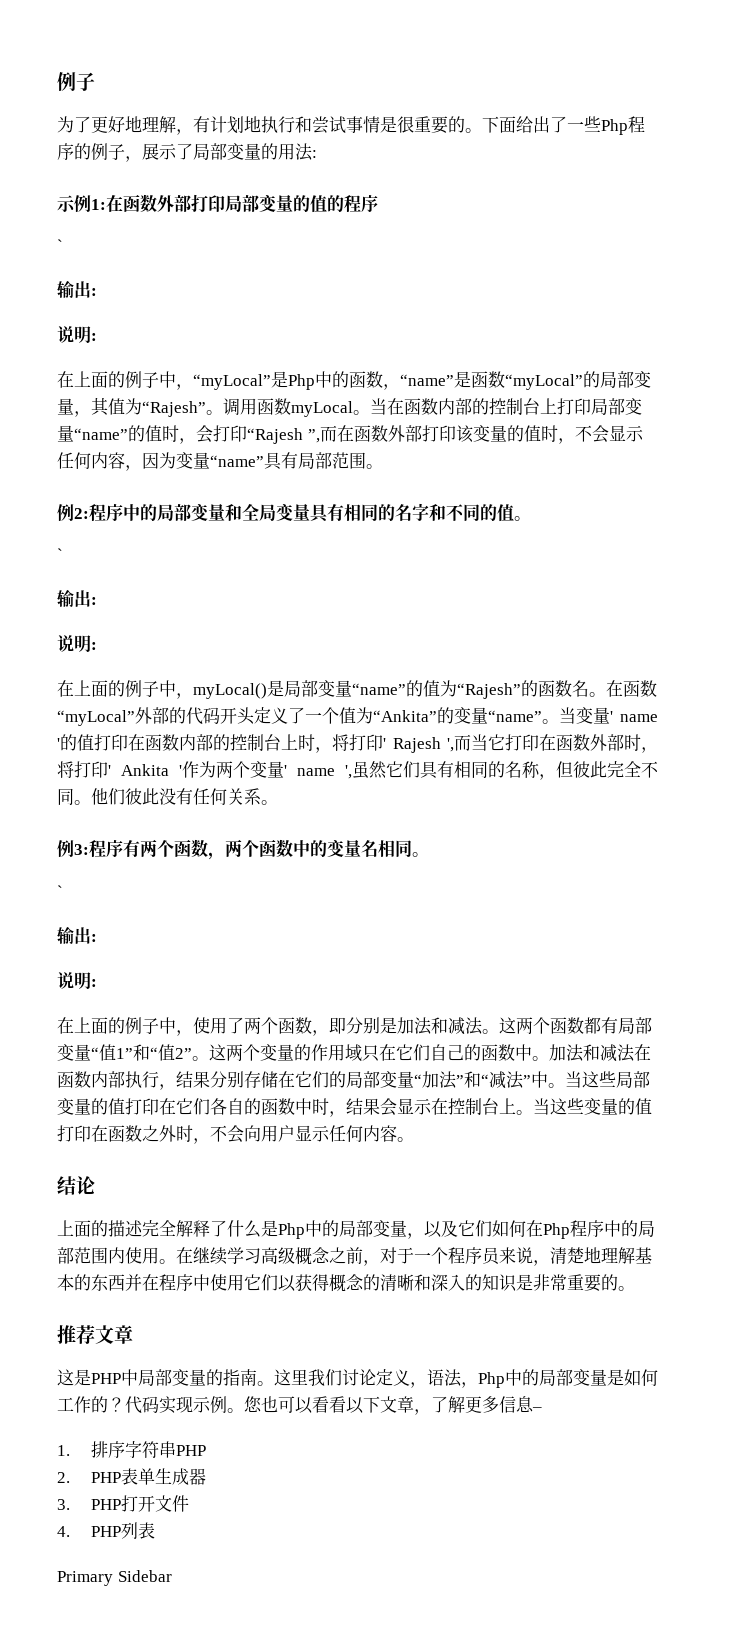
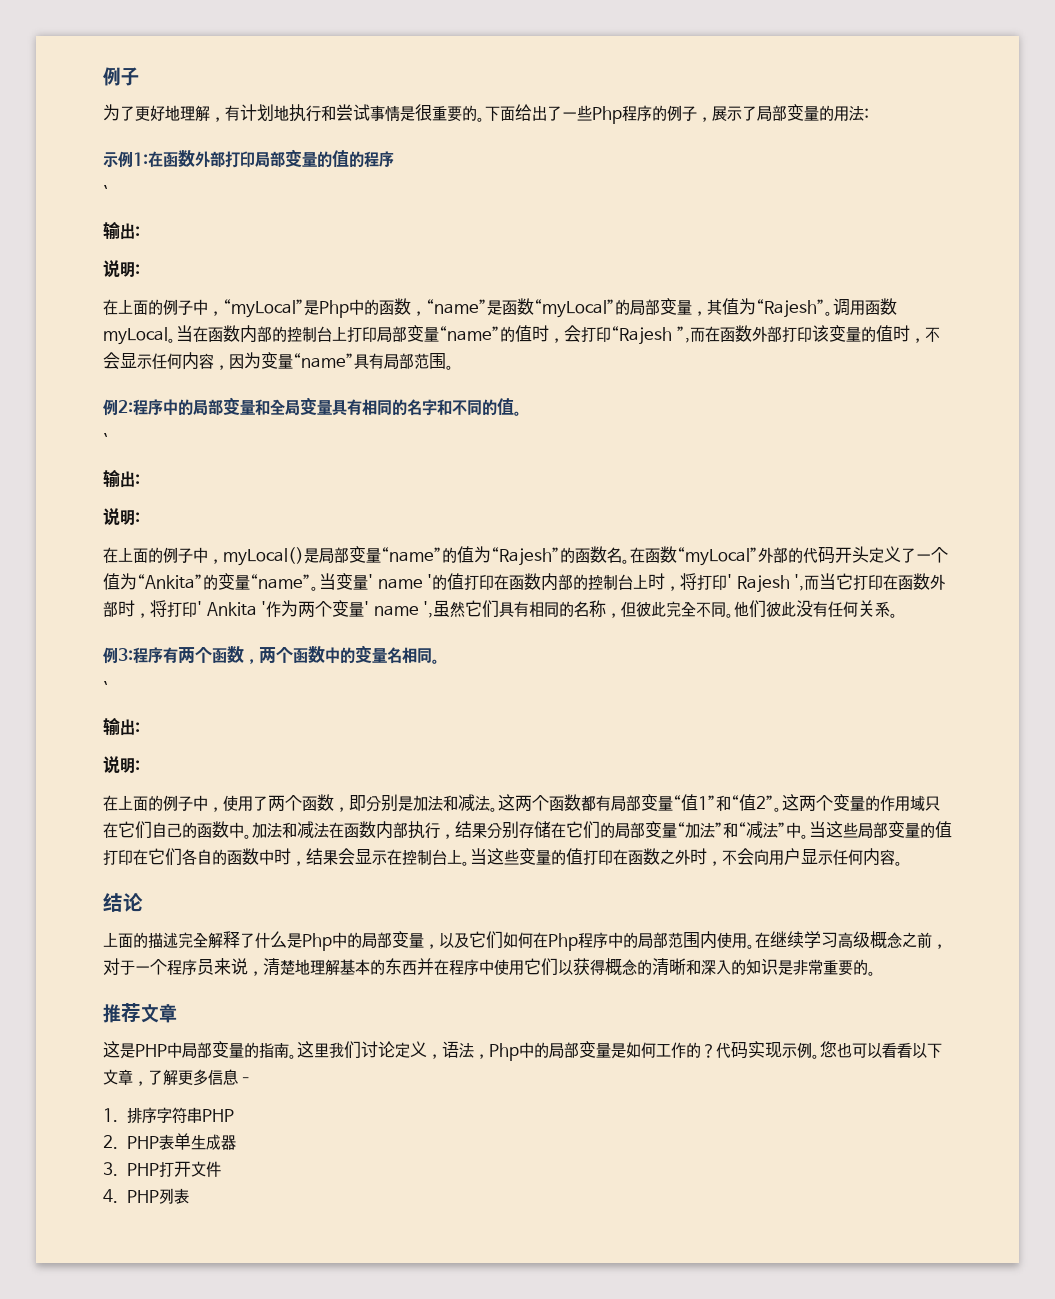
[57,1570,172,1586] // Primary Sidebar -> (189, 1196) none

